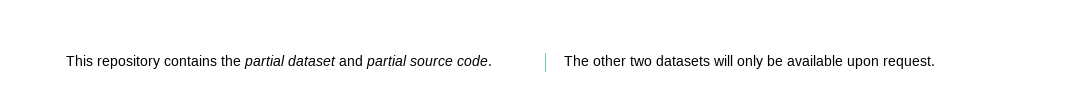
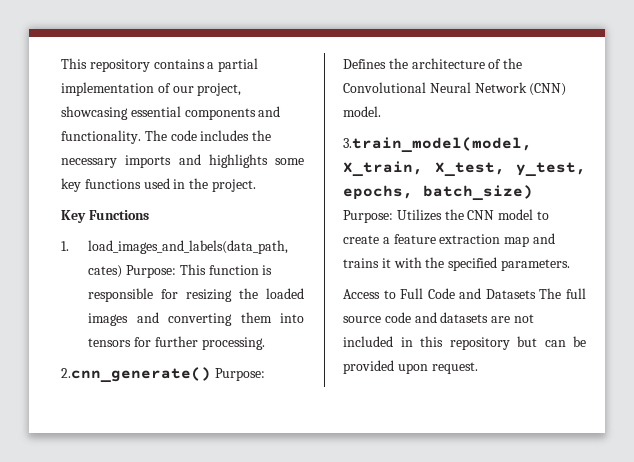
[221,55,492,69] [564,55,843,69] the partial dataset and partial source code. // The other two datasets will only be available -> [207,58,259,72] [61,82,242,96] [61,106,281,120] [61,130,272,144] [61,154,304,168] [61,178,256,192] [61,210,149,223] [61,240,289,254] [88,264,273,278] [88,288,304,302] [88,312,305,326] [88,336,265,350] [61,367,265,383] [343,58,523,69] [343,82,567,96] [343,106,381,117] [343,137,532,153] [343,161,586,177] [343,185,533,201] [343,209,549,223] [343,233,555,247] [343,257,570,271] [343,288,586,299] [343,312,534,323] [343,336,586,350] [343,360,394,374] a partial implementation of our project, showcasing essential components and functionality. The code includes the necessary imports and highlights some key functions used in the project. // Key Functions // 1. load_images_and_labels(data_path, cates) Purpose: This function is responsible for resizing the loaded images and converting them into tensors for further processing. // 2.cnn_generate() Purpose: Defines the architecture of the Convolutional Neural Network (CNN) model. // 3.train_model(model, X_train, X_test, y_test, epochs, batch_size) Purpose: Utilizes the CNN model to create a feature extraction map and trains it with the specified parameters. // Access to Full Code and Datasets The full source code and datasets are not included in this repository but can be provided

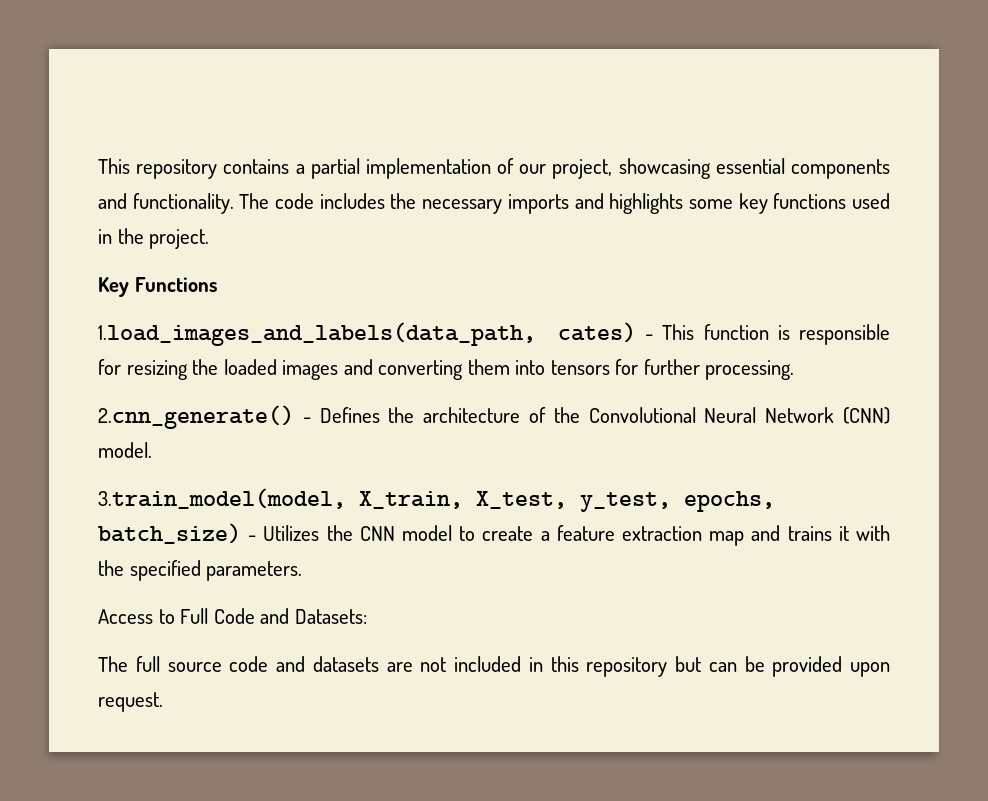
[61,240,289,254] [88,265,177,278] 1. load_images_and_labels(data_path, cates) Purpose: -> [98,322,653,346] 1.load_images_and_labels(data_path, cates) -
[214,368,265,381] Purpose: -> [302,417,311,423] -
[343,210,393,223] Purpose: -> [248,535,257,541] -
[485,289,536,299] Datasets -> [294,609,367,624] Datasets: //

